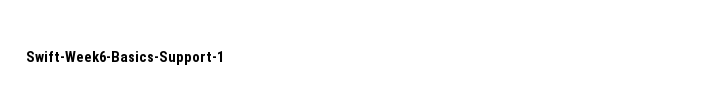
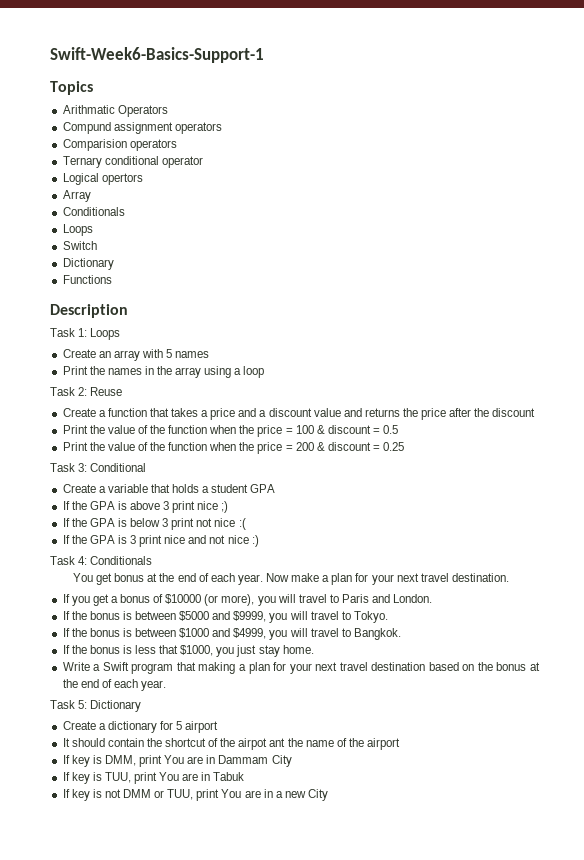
(224, 58) none -> [50,81,93,95] [62,105,168,117] [62,122,222,134] [62,139,177,151] [62,156,203,168] [62,173,143,185] [62,190,91,202] [62,207,125,216] [62,224,93,236] [62,241,97,250] [62,258,114,270] [62,275,112,284] [50,304,128,318] [50,328,121,340] [62,349,210,361] [62,366,265,378] [50,387,123,396] [62,408,536,420] [62,425,399,437] [62,442,405,454] [50,463,147,472] [62,484,276,493] [62,501,229,513] [62,518,246,530] [62,535,259,547] [50,556,153,565] [73,573,509,585] [62,594,433,606] [62,611,388,623] [62,628,401,640] [62,645,314,657] [62,662,541,674] [62,679,167,691] [50,700,142,712] [62,721,219,733] [62,738,401,750] [62,755,292,767] [62,772,245,784] [62,789,329,801] // Topics // Arithmatic Operators // Compund assignment operators // Comparision operators // Ternary conditional operator // Logical opertors // Array // Conditionals // Loops // Switch // Dictionary // Functions // Description // Task 1: Loops // Create an array with 5 names // Print the names in the array using a loop // Task 2: Reuse // Create a function that takes a price and a discount value and returns the price after the discount // Print the value of the function when the price = 100 & discount = 0.5 // Print the value of the function when the price = 200 & discount = 0.25 // Task 3: Conditional // Create a variable that holds a student GPA // If the GPA is above 3 print nice ;) // If the GPA is below 3 print not nice :( // If the GPA is 3 print nice and not nice :) // Task 4: Conditionals // You get bonus at the end of each year. Now make a plan for your next travel destination. // If you get a bonus of $10000 (or more), you will travel to Paris and London. // If the bonus is between $5000 and $9999, you will travel to Tokyo. // If the bonus is between $1000 and $4999, you will travel to Bangkok. // If the bonus is less that $1000, you just stay home. // Write a Swift program that making a plan for your next travel destination based on the bonus at the end of each year. // Task 5: Dictionary // Create a dictionary for 5 airport // It should contain the shortcut of the airpot ant the name of the airport // If key is DMM, print You are in Dammam City // If key is TUU, print You are in Tabuk // If key is not DMM or TUU, print You are in a new City

